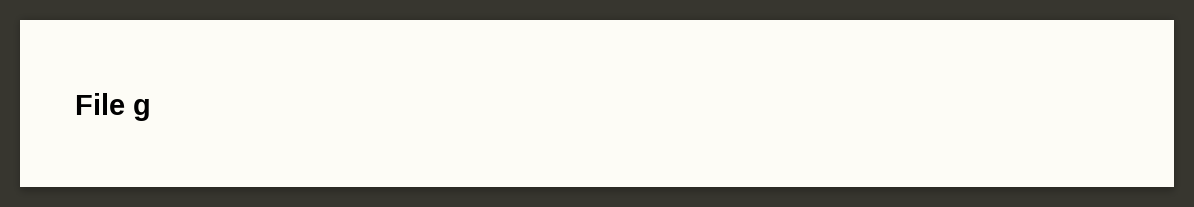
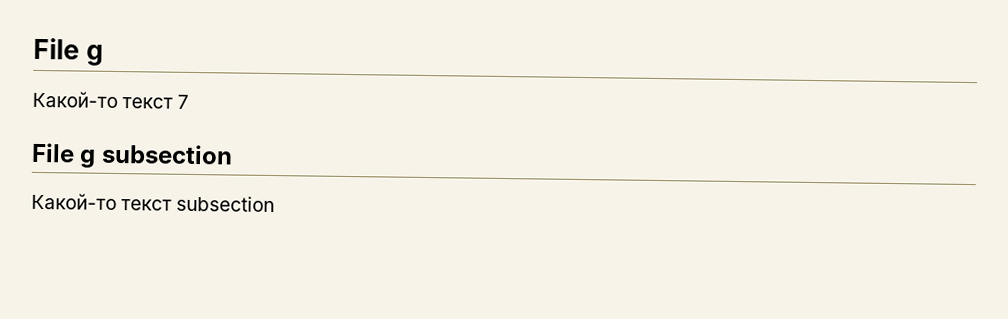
[75,93,151,121] File g -> [33,37,105,66] [32,90,190,109] [31,142,233,168] [31,192,276,213] File g // Какой-то текст 7 // File g subsection // Какой-то текст subsection

